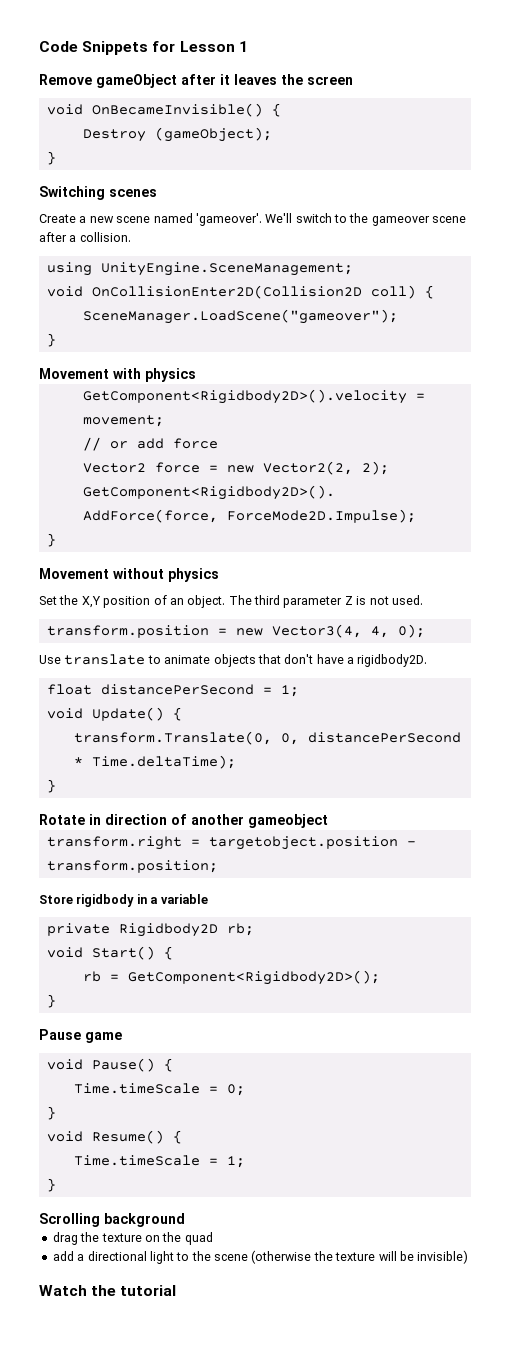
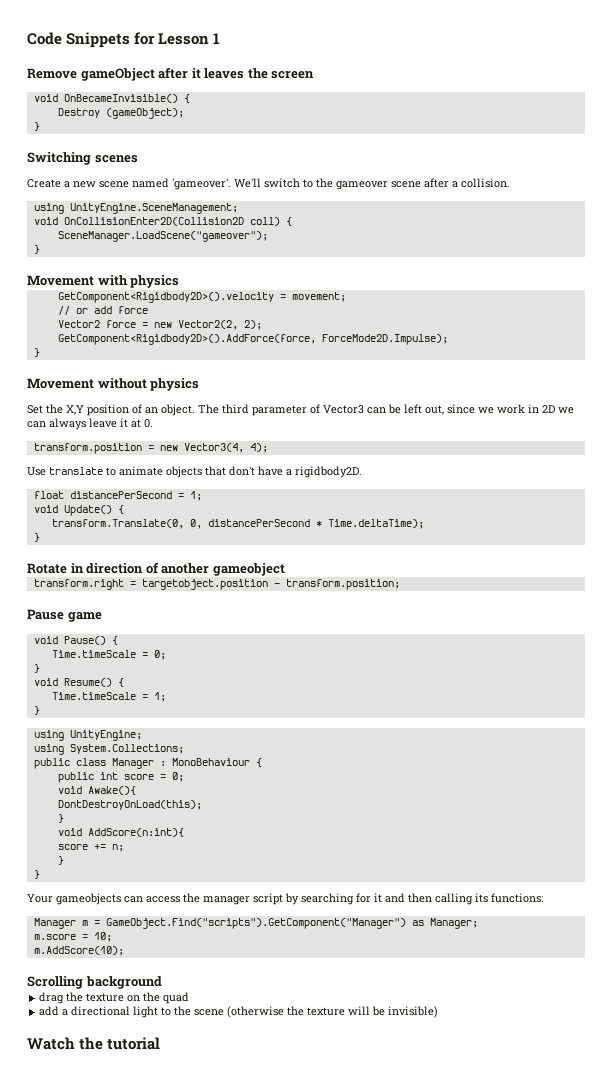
[344,595,423,605] Z is not used. -> [310,404,574,415] [27,418,153,430] of Vector3 can be left out, since we work in 2D we can always leave it at 0.
[370,624,425,638] 4, 0); -> [249,443,268,453] 4);
[39,894,208,907] [46,923,254,937] [46,946,173,960] [82,970,380,985] [46,994,56,1008] // Store rigidbody in a variable // private Rigidbody2D rb; // void Start() { // rb = GetComponent<Rigidbody2D>(); // } -> (400, 584) none
(56, 1185) none -> [33,730,142,741] [33,744,184,755] [33,758,262,769] [57,772,184,783] [57,786,136,795] [57,800,202,810] [57,814,64,823] [57,828,184,837] [57,843,124,852] [57,856,64,865] [33,870,40,879] [27,893,543,905] [33,918,478,929] [33,932,112,942] [33,946,124,956] // using UnityEngine; // using System.Collections; // public class Manager : MonoBehaviour { // public int score = 0; // void Awake(){ // DontDestroyOnLoad(this); // } // void AddScore(n:int){ // score += n; // } // } // Your gameobjects can access the manager script by searching for it and then calling its functions: // Manager m = GameObject.Find("scripts").GetComponent("Manager") as Manager; // m.score = 10; // m.AddScore(10);

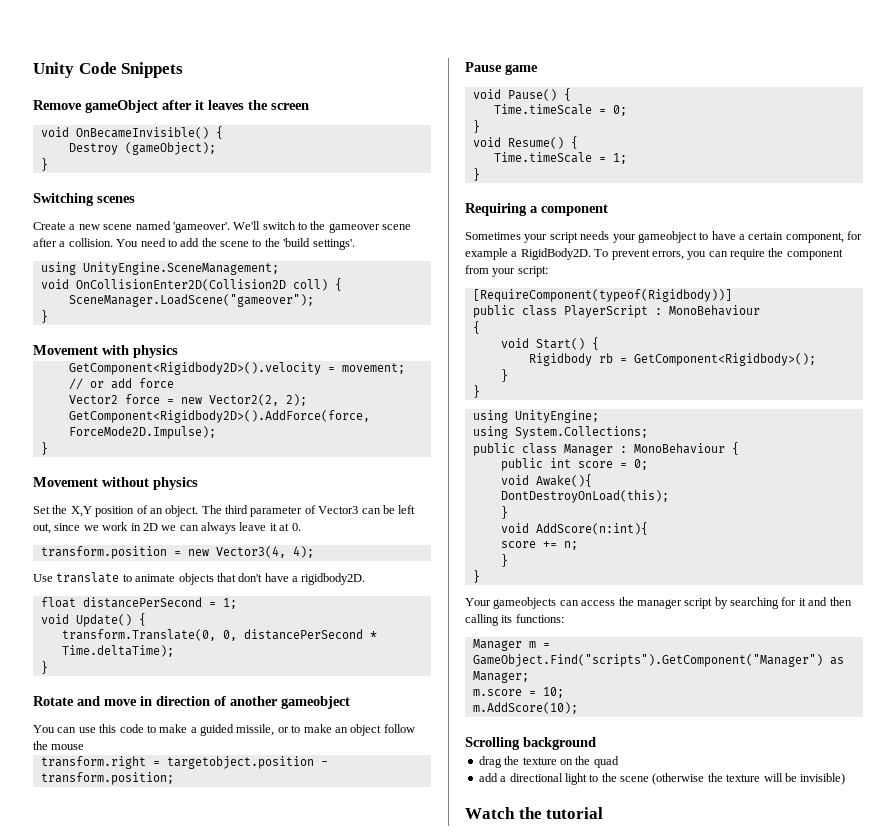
(27, 38) none -> [33,62,74,78] Unity
[134,32,221,45] for Lesson 1 -> (184, 70) none
(510, 183) none -> [116,238,355,250] You need to add the scene to the 'build settings'.
(67, 568) none -> [77,696,137,706] and move
(285, 569) none -> [33,724,415,736] [33,741,85,750] // You can use this code to make a guided missile, or to make an object follow the mouse
(40, 710) none -> [465,203,608,216] [465,231,863,243] [465,248,843,260] [465,265,548,277] [472,289,732,302] [472,305,760,318] [472,321,480,334] [500,337,599,350] [528,353,816,366] [500,369,508,382] [472,385,480,398] // Requiring a component // Sometimes your script needs your gameobject to have a certain component, for example a RigidBody2D. To prevent errors, you can require the component from your script: // [RequireComponent(typeof(Rigidbody))] // public class PlayerScript : MonoBehaviour // { // void Start() { // Rigidbody rb = GetComponent<Rigidbody>(); // } // }

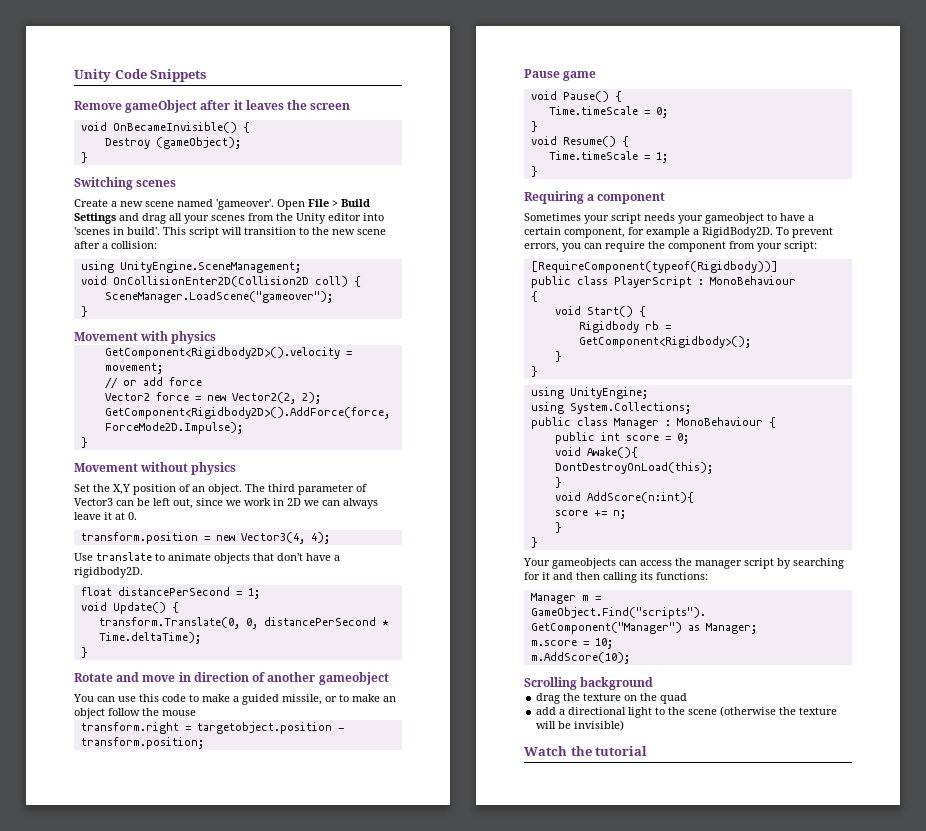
[233,221,380,233] We'll switch to the gameover -> [277,199,370,210] [74,213,384,224] [74,227,355,238] Open File > Build Settings and drag all your scenes from the Unity editor into 'scenes in build'. This script will transition to the new
[68,238,355,250] collision. You need to add the scene to the 'build settings'. -> [111,241,157,249] collision:

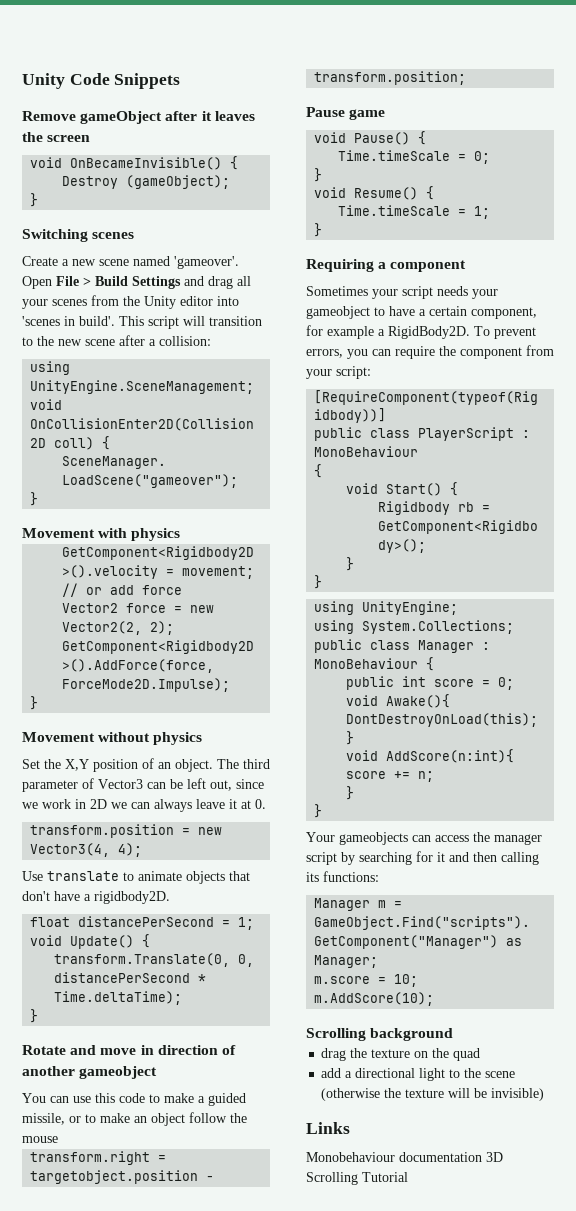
[524,746,648,756] Watch the tutorial -> [306,1122,350,1134] [306,1152,503,1162] [306,1172,408,1185] Links // Monobehaviour documentation 3D Scrolling Tutorial

